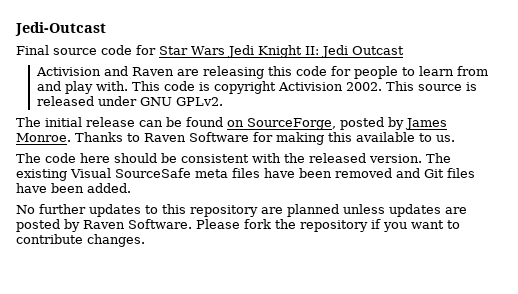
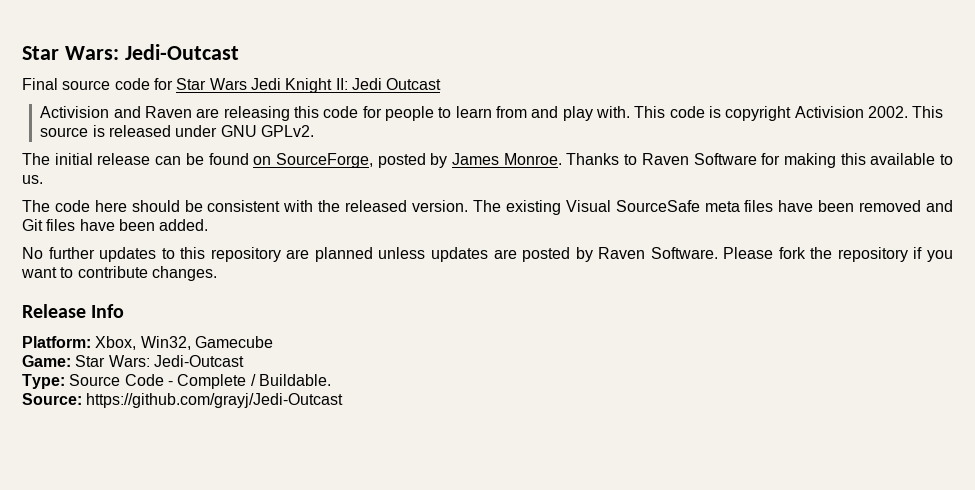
(15, 29) none -> [22,46,119,60] Star Wars:
(145, 240) none -> [22,304,125,318] [22,336,273,350] [22,355,244,367] [22,374,331,389] [22,393,344,408] // Release Info // Platform: Xbox, Win32, Gamecube // Game: Star Wars: Jedi-Outcast // Type: Source Code - Complete / Buildable. // Source: https://github.com/grayj/Jedi-Outcast

